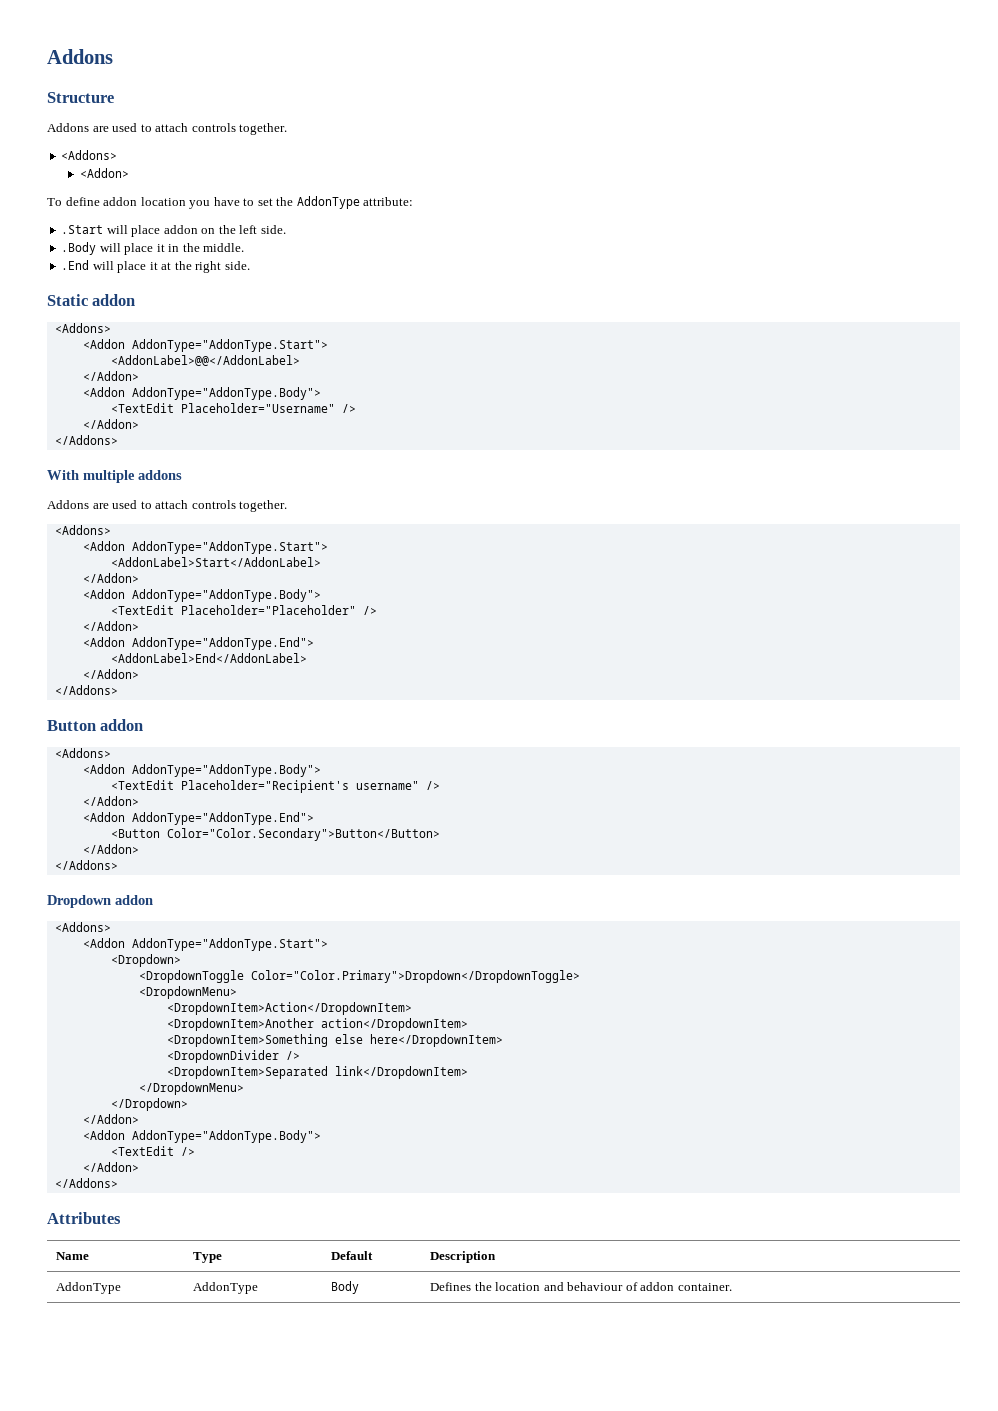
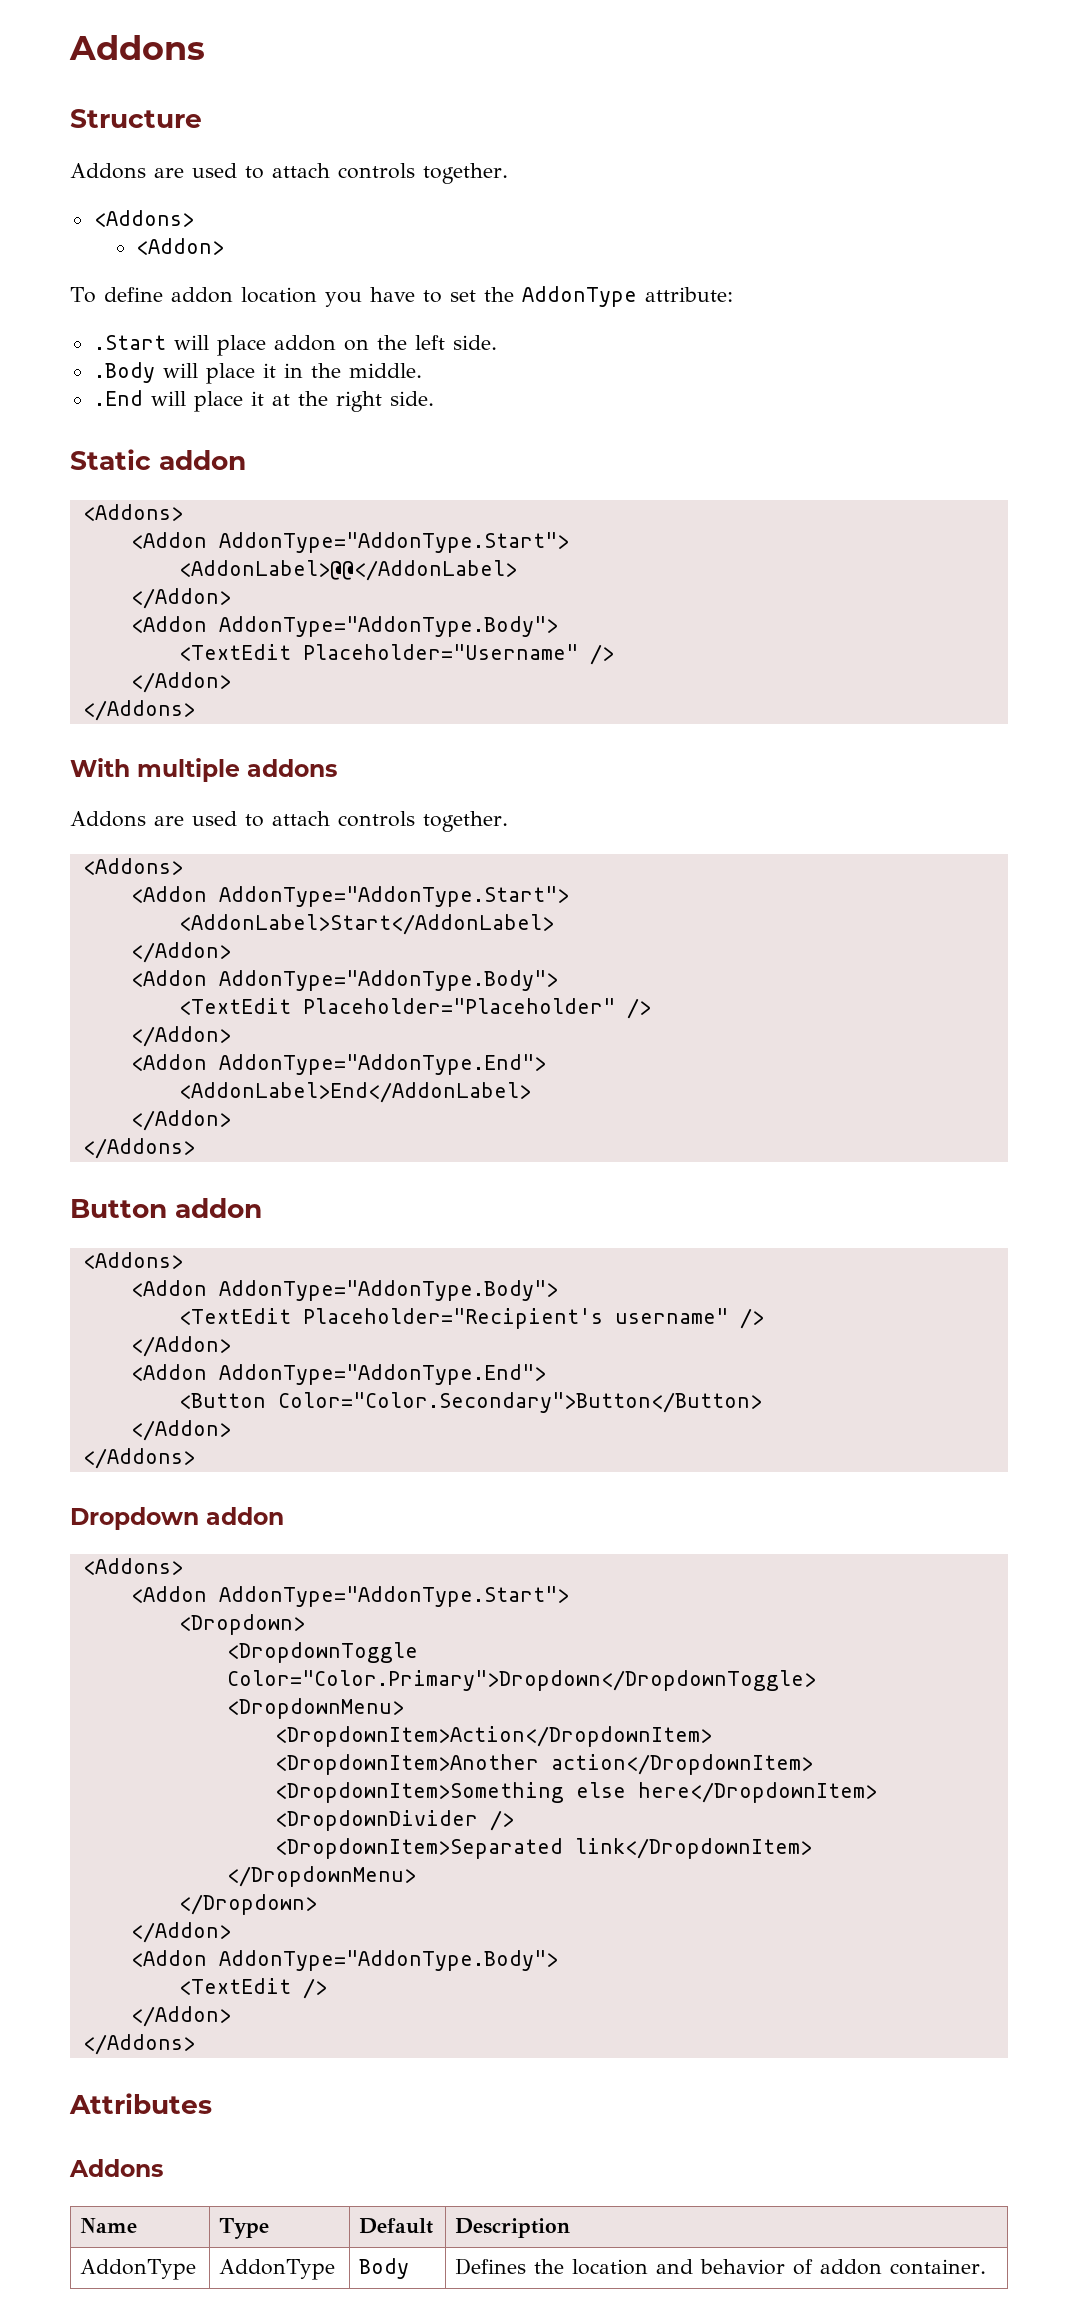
(121, 1218) none -> [69,2159,163,2177] // Addons
[567,1282,624,1291] behaviour -> [699,2259,785,2275] behavior

